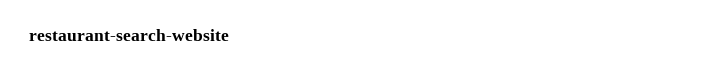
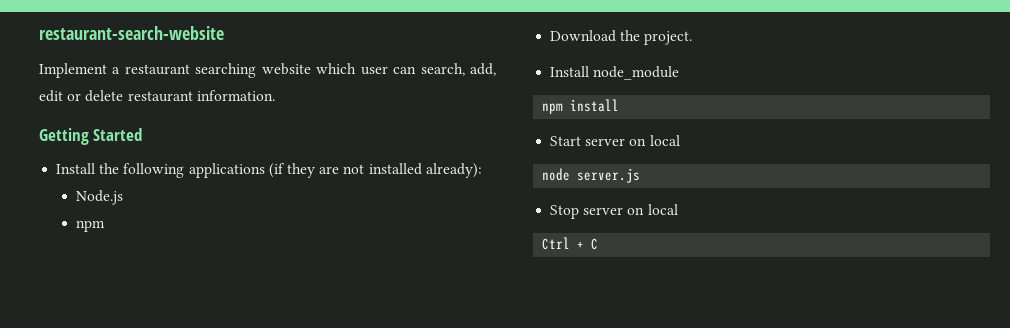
(229, 35) none -> [39,63,497,78] [39,90,275,102] [39,128,143,145] [56,163,482,178] [75,190,123,205] [75,220,105,232] [550,30,693,45] [550,66,680,80] [542,99,620,114] [550,135,680,146] [542,168,641,183] [550,204,678,219] [542,237,599,250] // Implement a restaurant searching website which user can search, add, edit or delete restaurant information. // Getting Started // Install the following applications (if they are not installed already): // Node.js // npm // Download the project. // Install node_module // npm install // Start server on local // node server.js // Stop server on local // Ctrl + C

